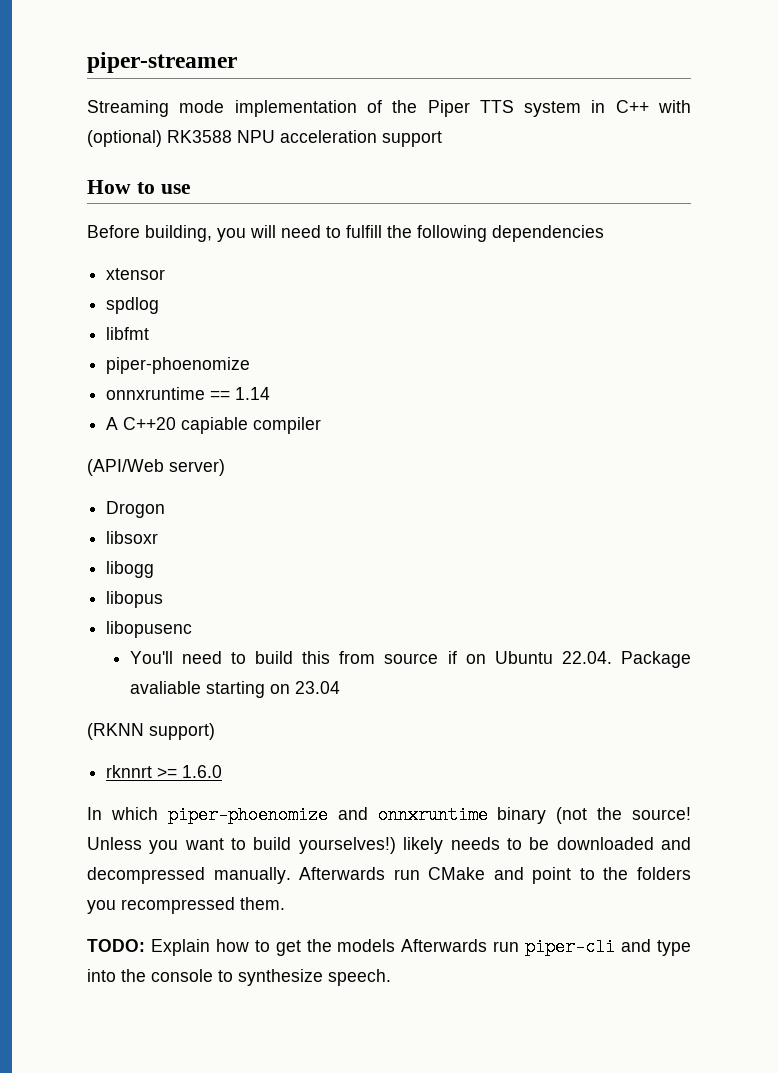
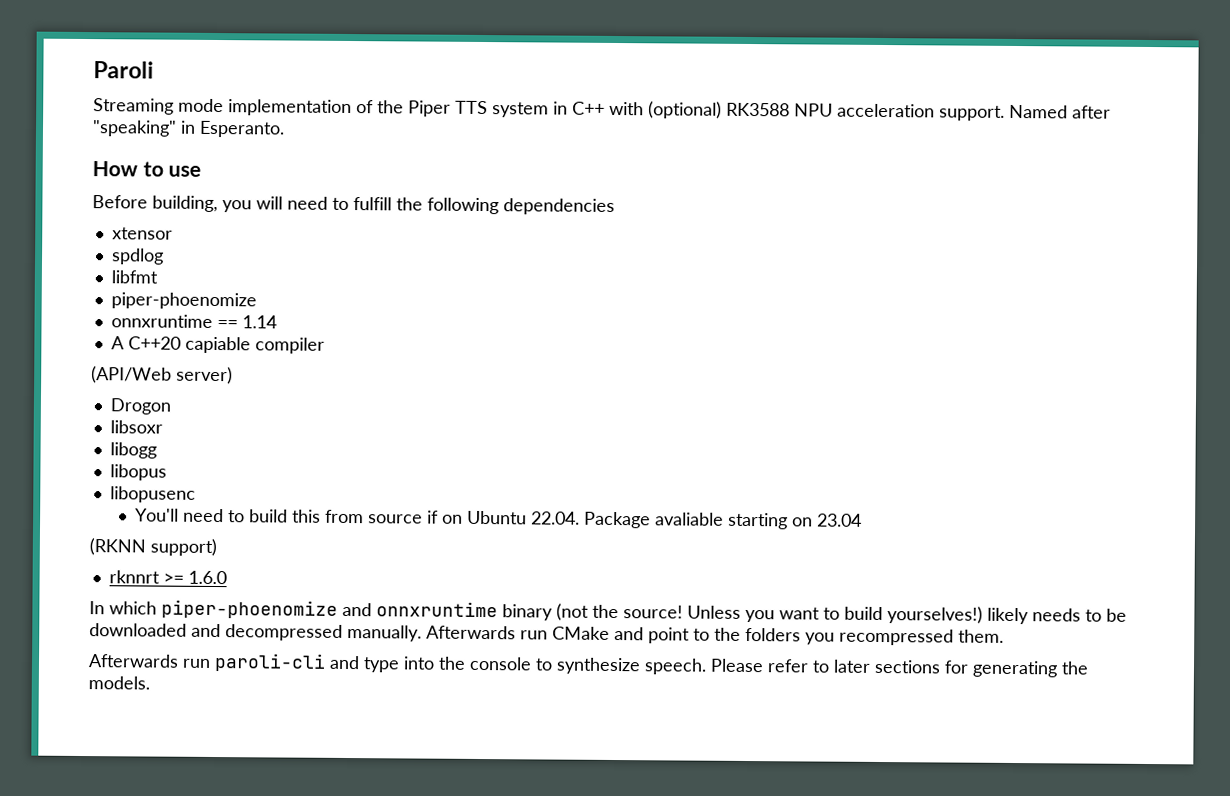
[87,52,237,73] piper-streamer -> [93,61,154,79] Paroli
[382,131,442,147] support -> [939,104,1111,121] [92,120,285,138] support. Named after "speaking" in Esperanto.
[87,938,616,956] TODO: Explain how to get the models Afterwards run piper-cli -> [88,653,326,672] Afterwards run paroli-cli
(391, 977) none -> [710,658,1089,678] [88,676,150,690] Please refer to later sections for generating the models.

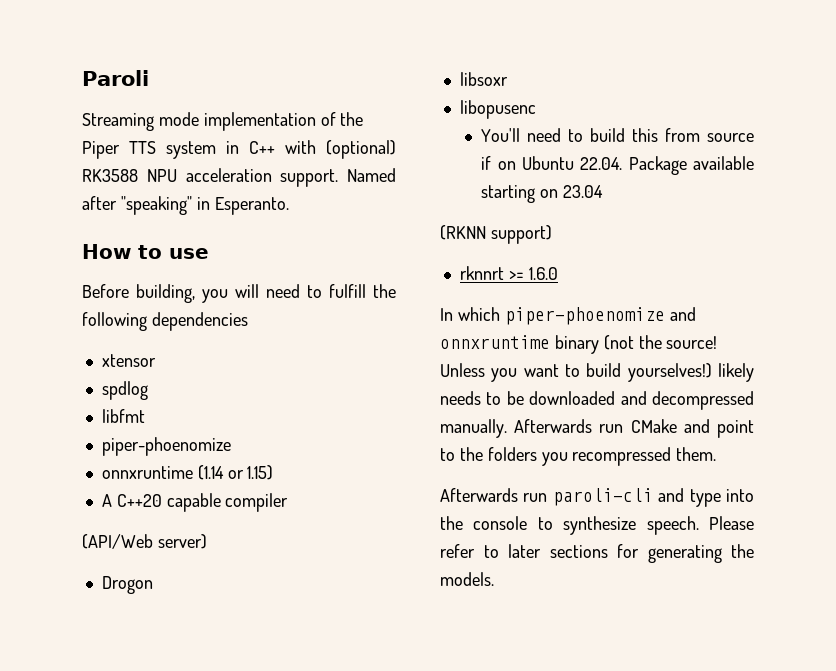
[216,315,277,329] == 1.14 -> [197,465,274,480] (1.14 or 1.15)
[184,336,251,354] capiable -> [166,493,221,512] capable
[109,442,157,459] [109,464,167,481] // libogg // libopus -> (508, 79) none
[654,512,724,526] avaliable -> [693,156,754,170] available

